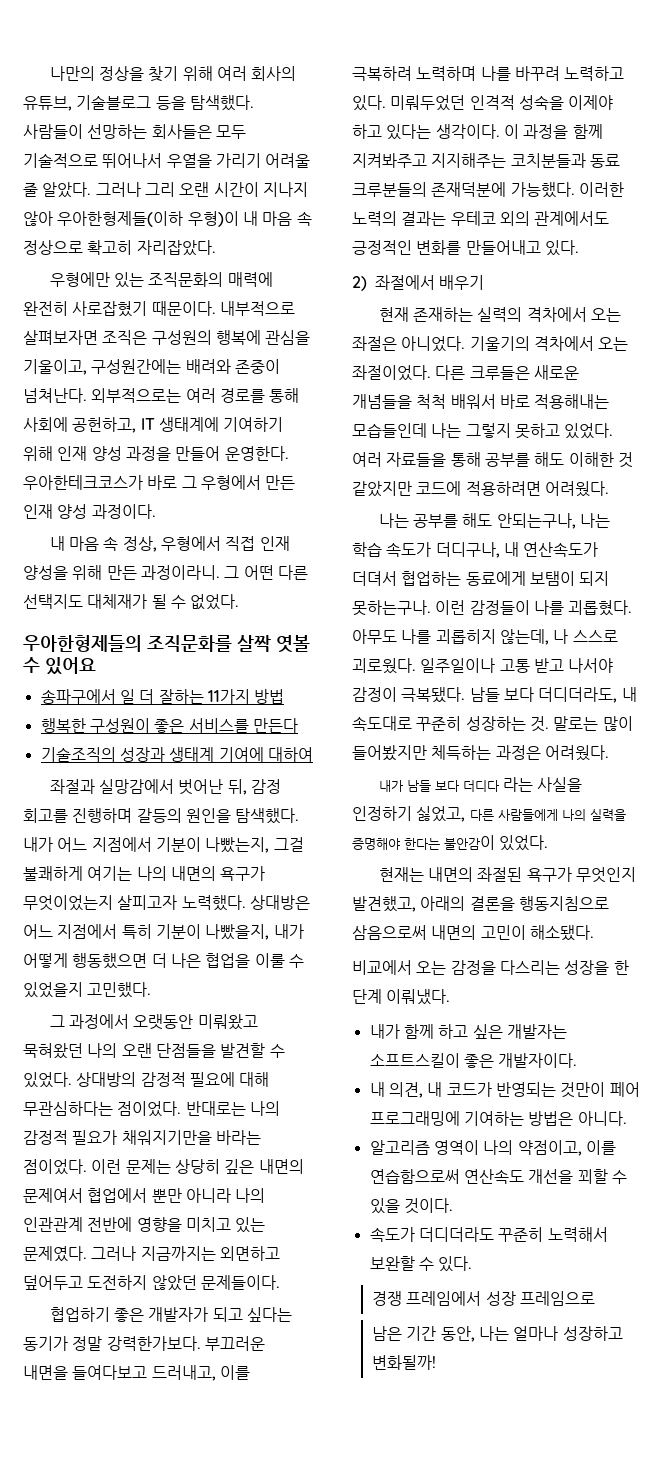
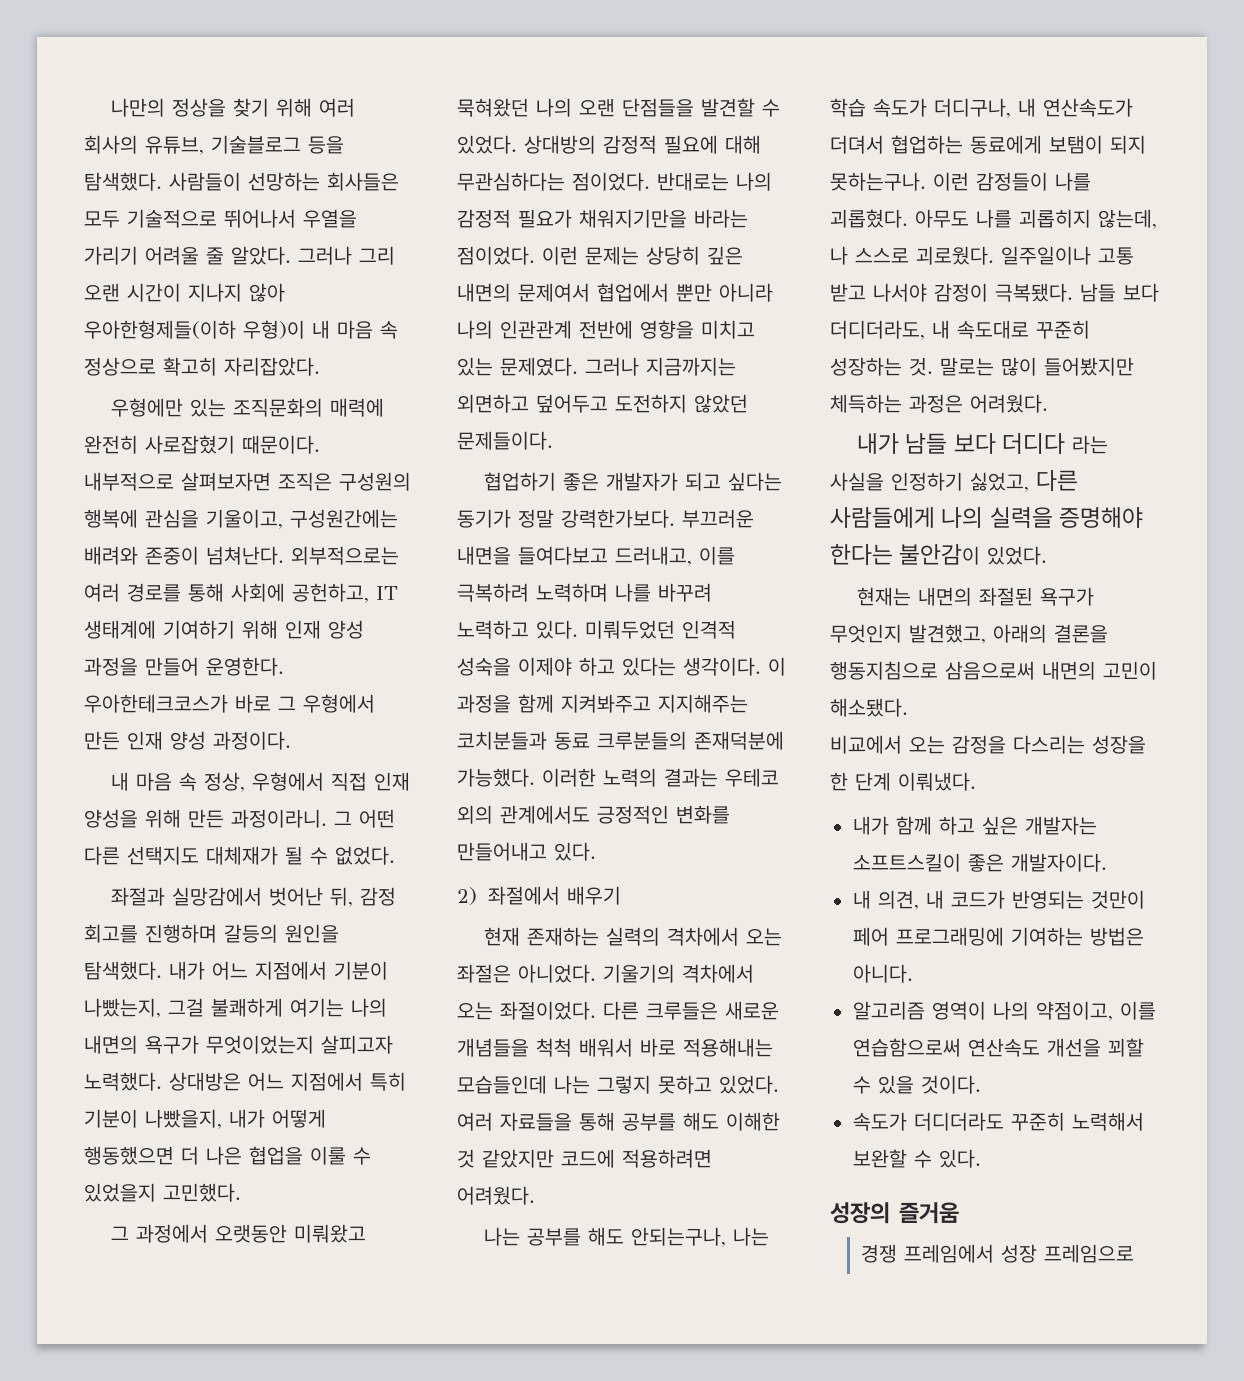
[23,635,310,653] [23,657,96,675] [40,689,285,704] [40,718,298,733] [40,747,313,762] // 우아한형제들의 조직문화를 살짝 엿볼 수 있어요 // 송파구에서 일 더 잘하는 11가지 방법 // 행복한 구성원이 좋은 서비스를 만든다 // 기술조직의 성장과 생태계 기여에 대하여 -> (395, 855) none
(473, 1264) none -> [830,1202,959,1224] // 성장의 즐거움
[372,1326,623,1342] [372,1355,437,1370] // 남은 기간 동안, 나는 얼마나 성장하고 변화될까! -> (1135, 1253) none

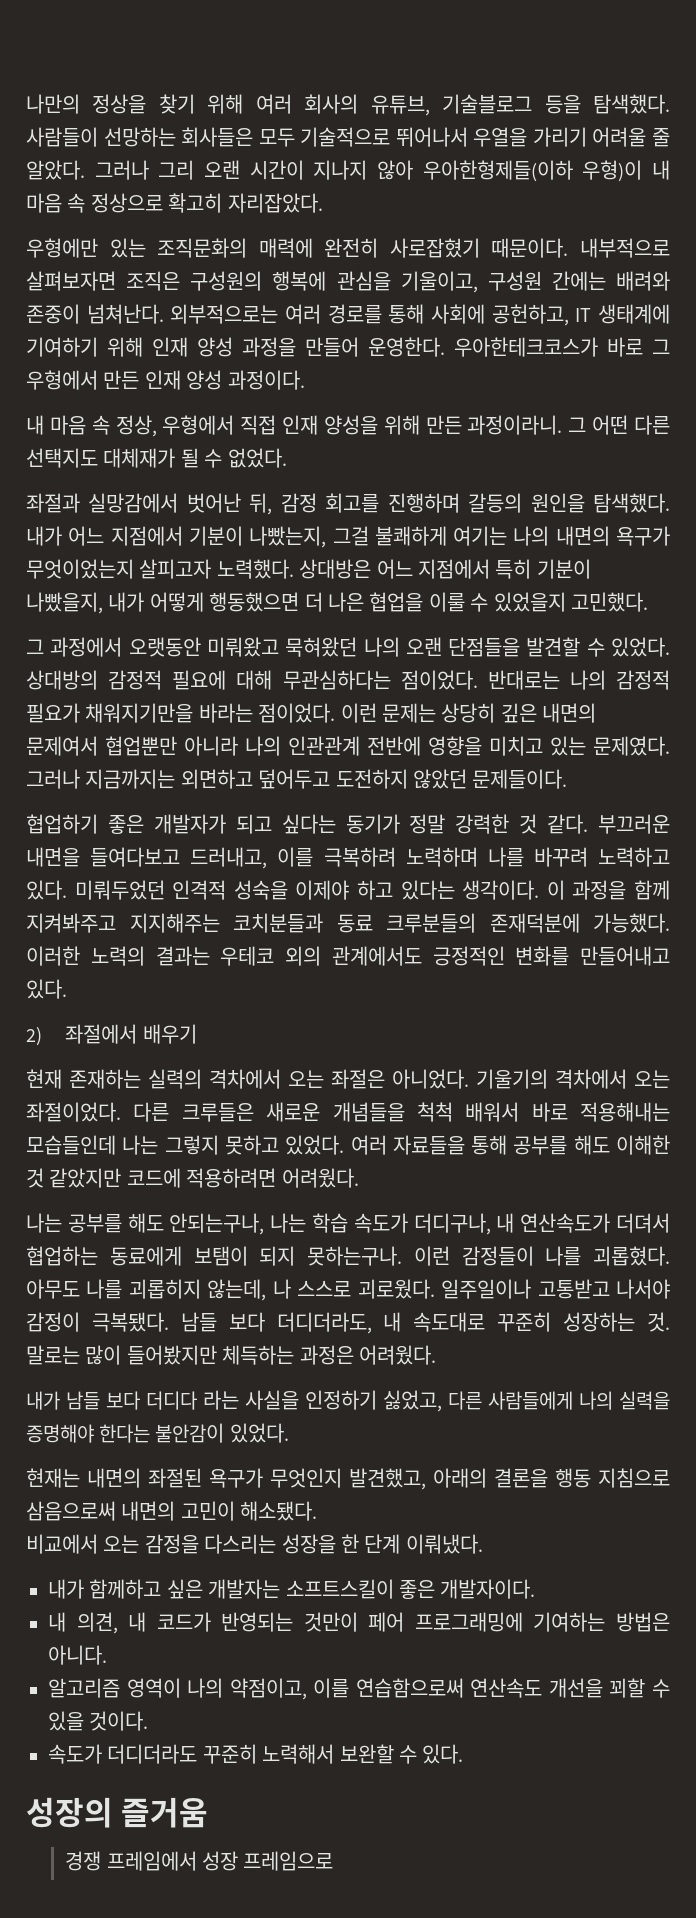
[290,509,398,528] 구성원간에는 -> [487,271,606,291] 구성원 간에는
[597,283,712,302] 협업에서 뿐만 -> [105,736,177,756] 협업뿐만
[561,509,675,528] 강력한가보다. -> [455,814,589,834] 강력한 것 같다.
[1098,247,1134,265] [830,283,866,302] 고통 받고 -> [537,1279,610,1299] 고통받고
[830,661,938,680] 행동지침으로 -> [555,1468,670,1488] 행동 지침으로
[895,816,975,835] 함께 하고 -> [89,1579,162,1599] 함께하고

